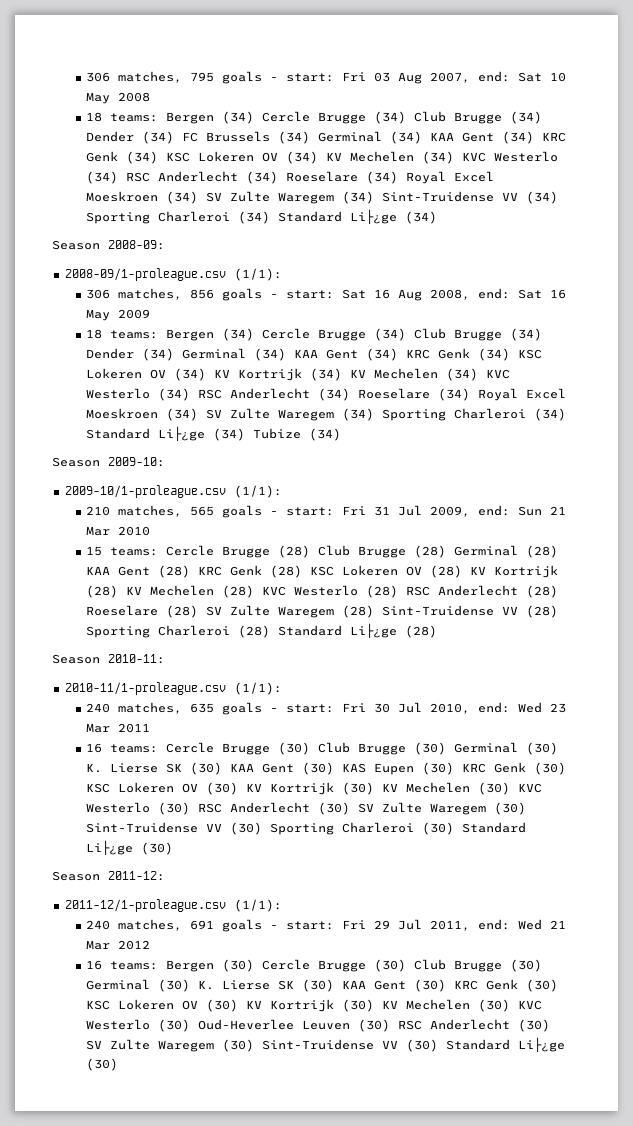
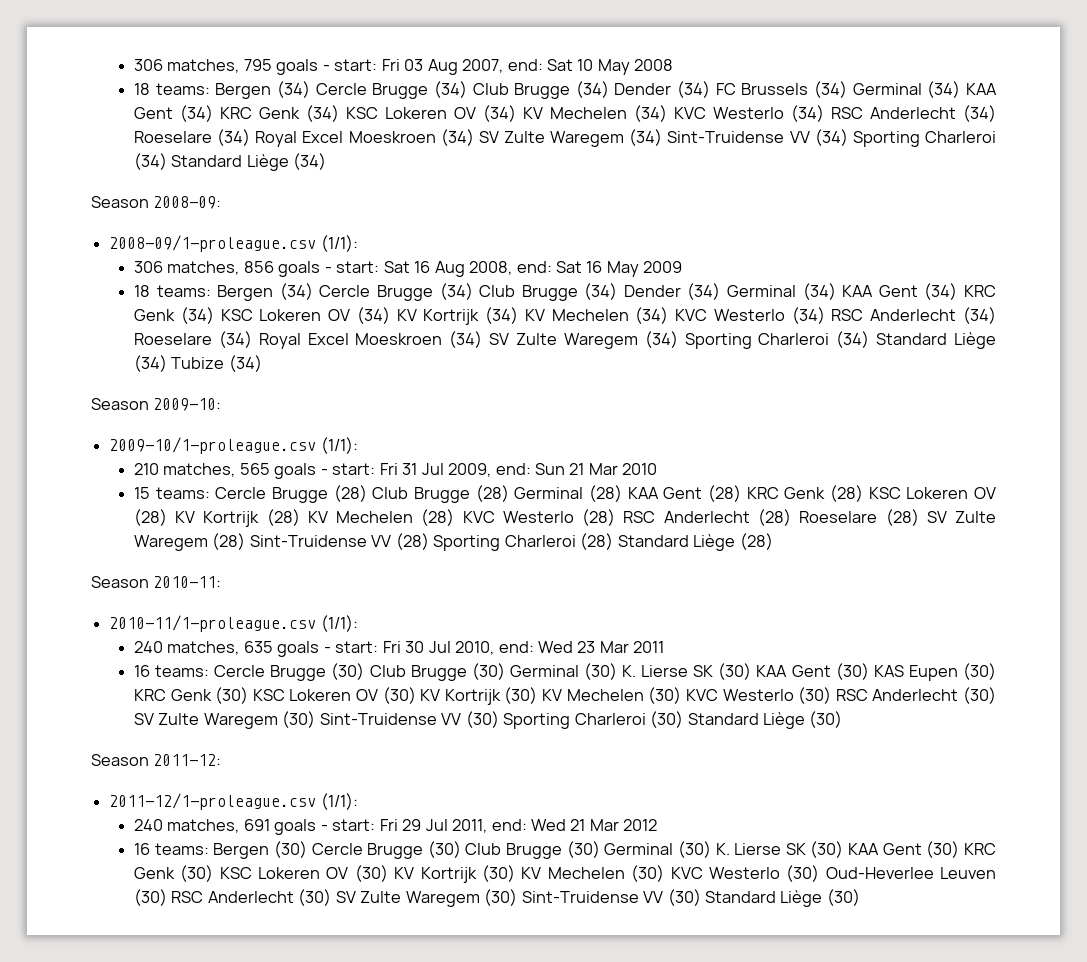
[350,209,398,224] Li├¿ge -> [246,154,289,171] Liège
[158,426,206,441] Li├¿ge -> [954,332,997,349] Liège
[350,623,398,638] Li├¿ge -> [693,534,736,551] Liège
[86,840,134,855] Li├¿ge -> [762,712,805,729] Liège
[518,1037,566,1052] Li├¿ge -> [780,890,823,907] Liège

